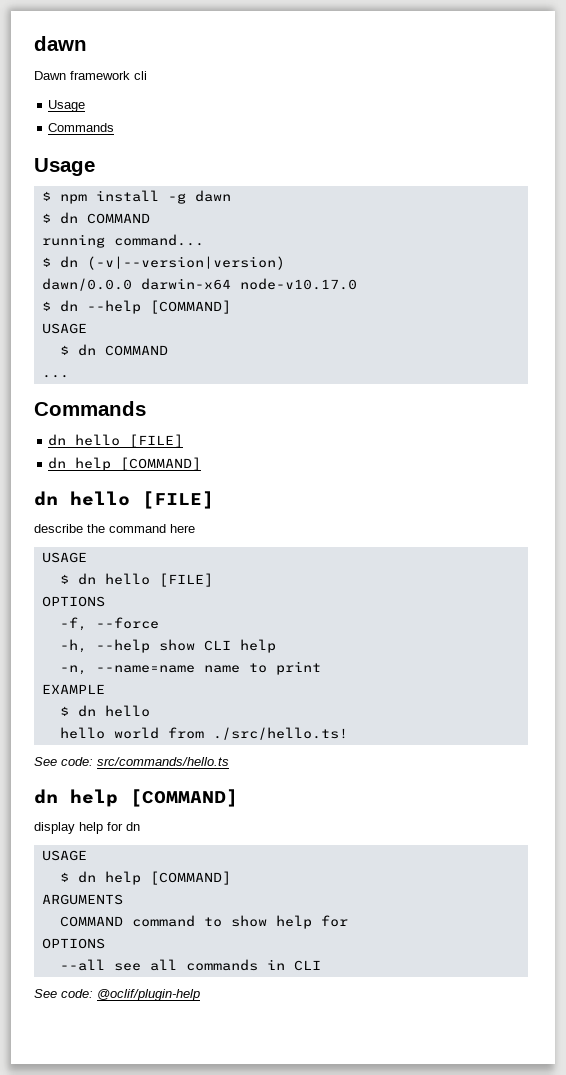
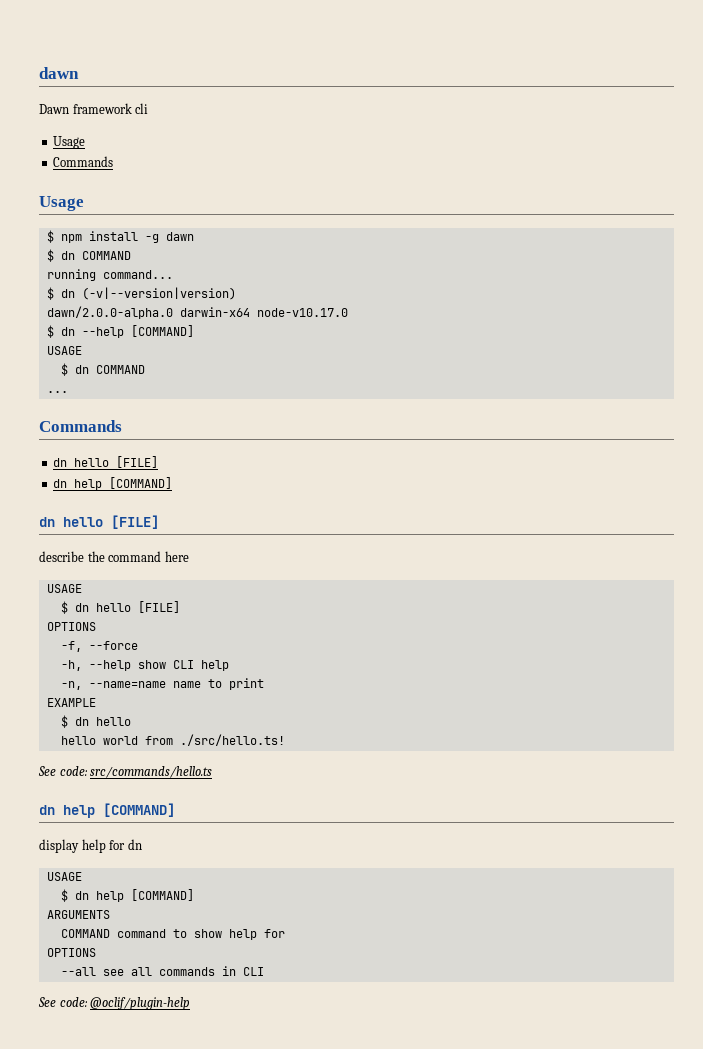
[41,278,132,291] dawn/0.0.0 -> [46,306,173,319] dawn/2.0.0-alpha.0

